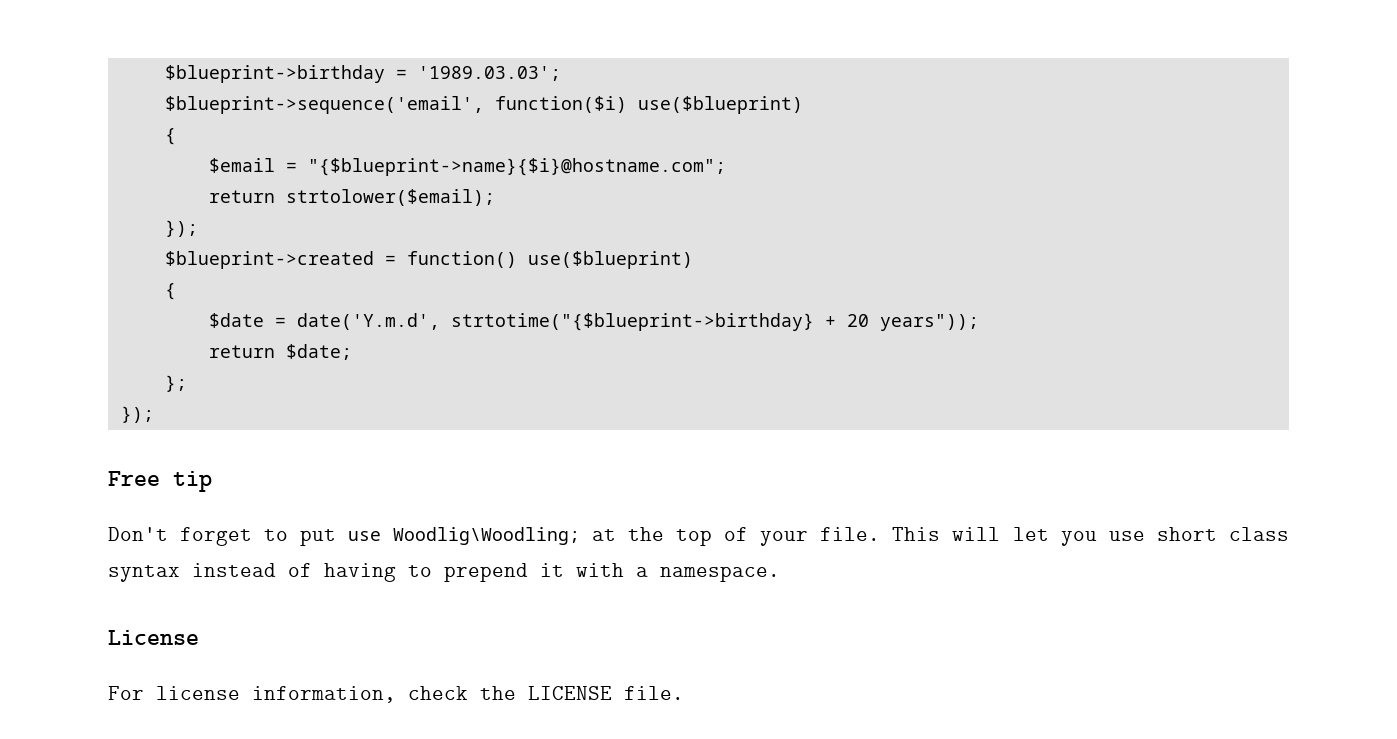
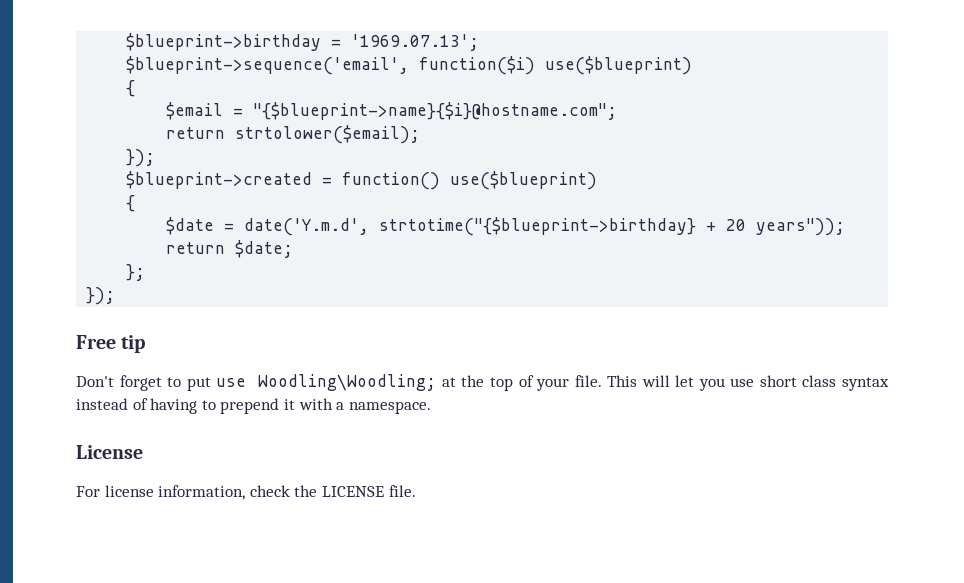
[417,66,561,81] '1989.03.03'; -> [351,34,480,51] '1969.07.13';
[392,527,580,545] Woodlig\Woodling; -> [258,374,437,391] Woodling\Woodling;

